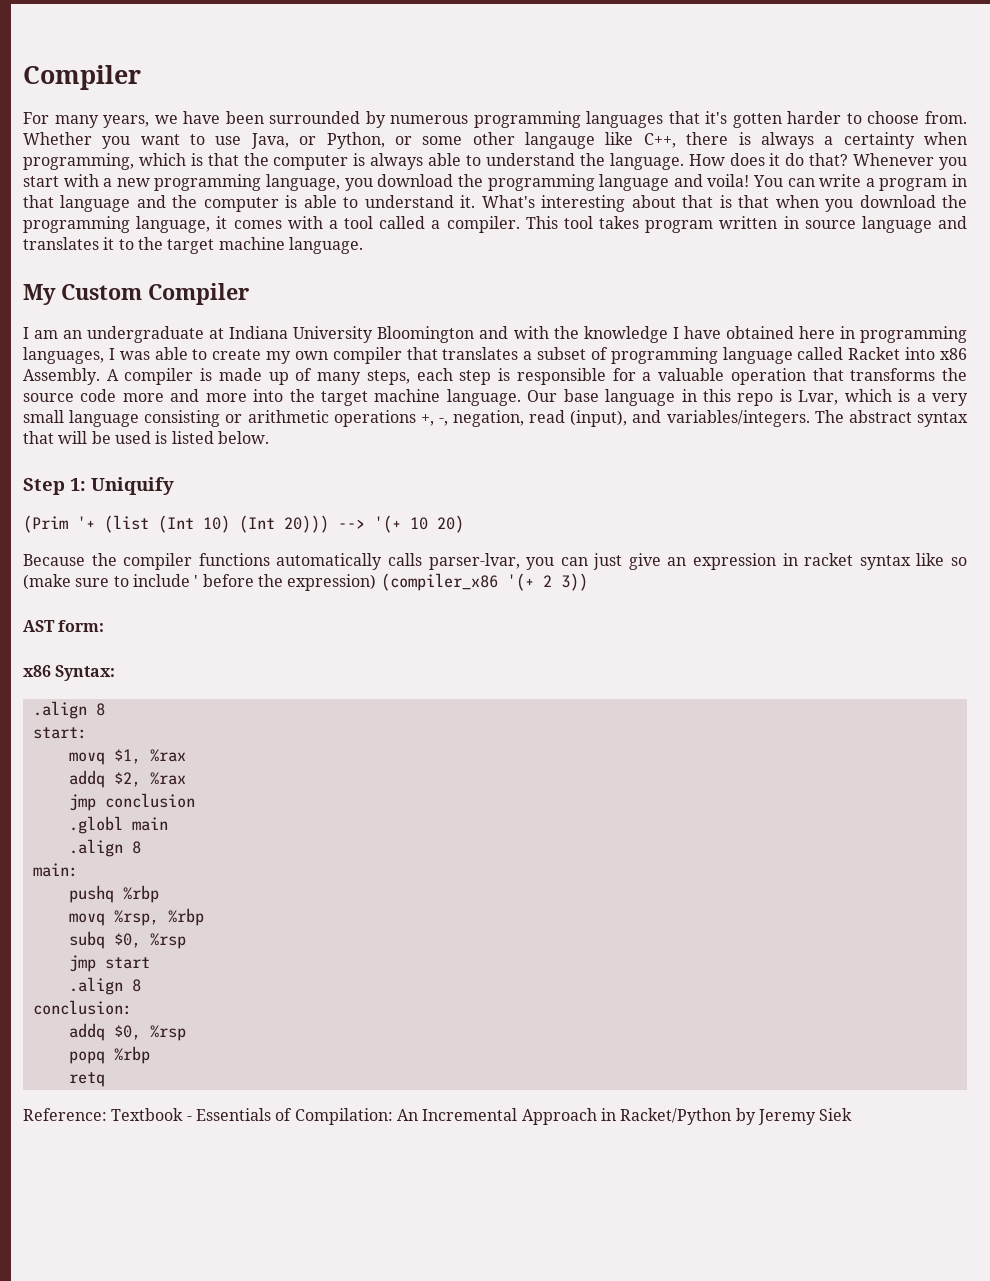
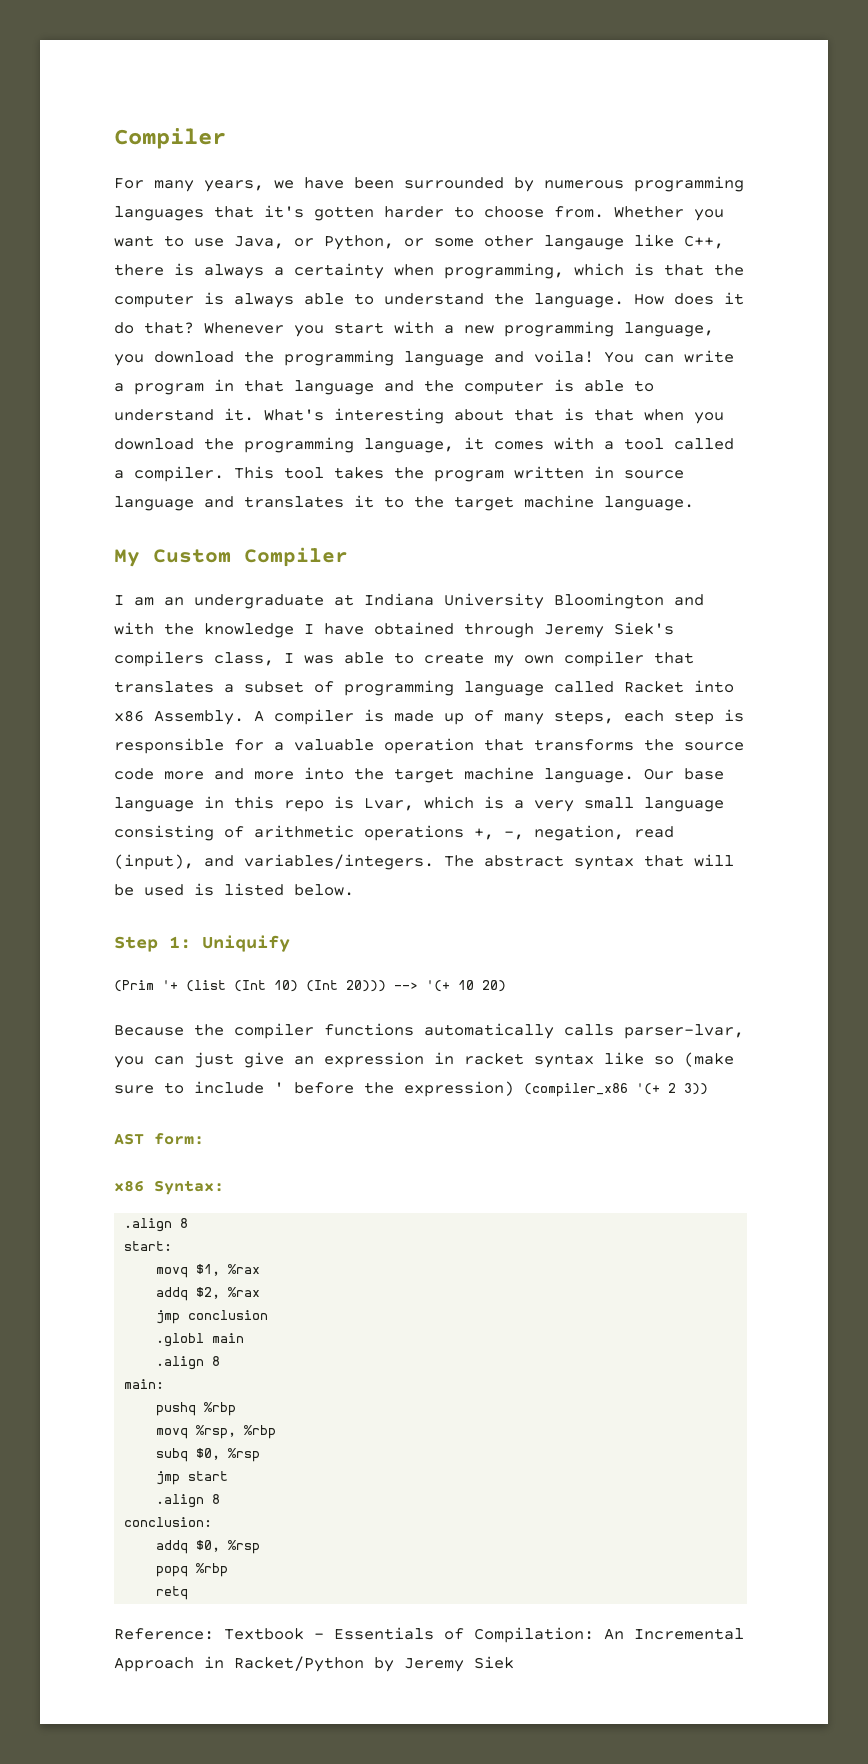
(639, 222) none -> [394,467,424,479] the
[798,326,967,343] [23,347,104,364] here in programming languages, -> [464,622,674,638] [114,651,274,667] through Jeremy Siek's compilers class,
[225,414,243,423] or -> [224,826,244,838] of

